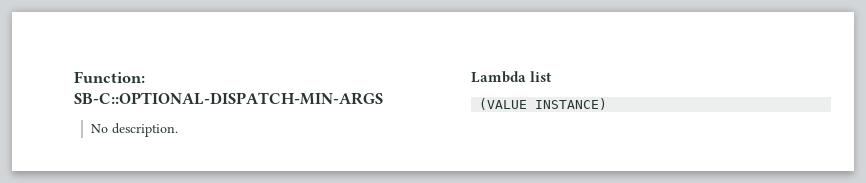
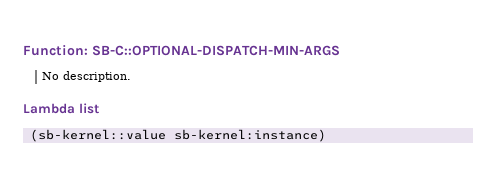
[479,98,608,110] (VALUE INSTANCE) -> [29,129,326,142] (sb-kernel::value sb-kernel:instance)

